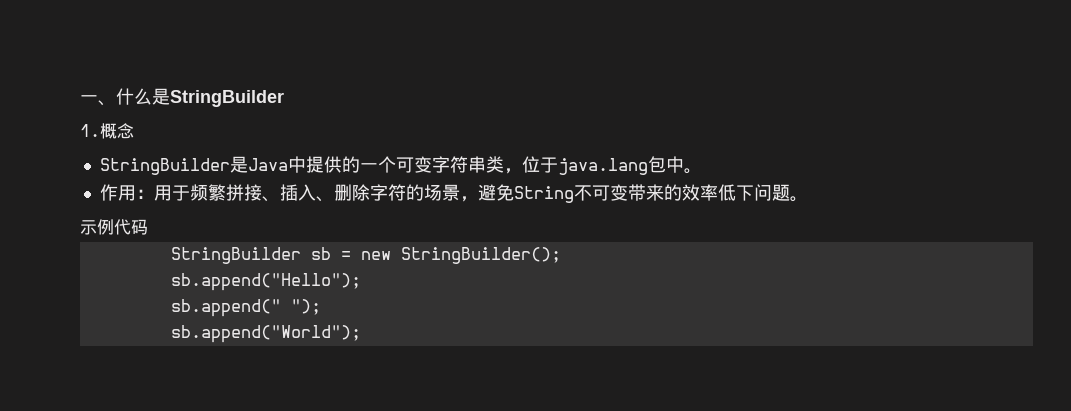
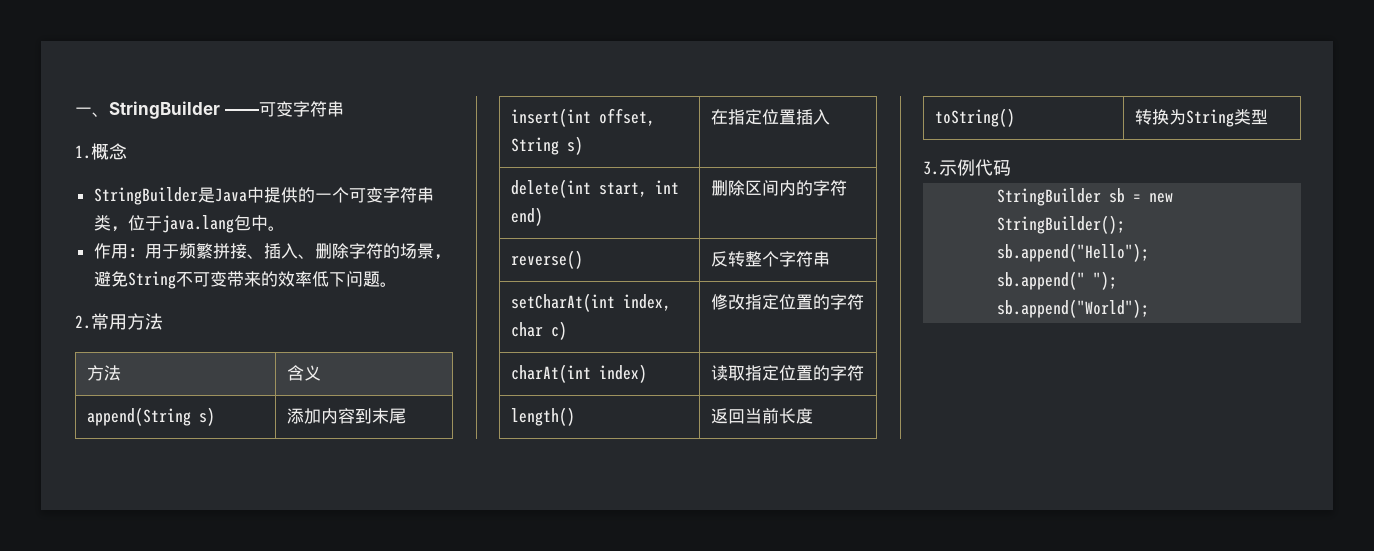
[116,88,284,107] 什么是StringBuilder -> [109,101,344,119] StringBuilder ——可变字符串
(808, 199) none -> [75,313,163,330] [87,365,122,381] [287,365,322,381] [87,407,216,426] [287,408,407,424] [511,108,656,127] [511,136,584,155] [711,109,831,125] [511,179,680,198] [511,207,544,226] [711,180,848,196] [511,250,584,269] [711,251,831,267] [511,293,672,312] [511,321,568,340] [711,294,865,310] [511,364,648,383] [711,365,865,381] [511,407,576,426] [711,408,814,424] [935,108,1016,127] [1135,109,1269,127] [923,161,939,175] 2.常用方法 // 方法 | 含义 // append(String s) | 添加内容到末尾 // insert(int offset, String s) | 在指定位置插入 // delete(int start, int end) | 删除区间内的字符 // reverse() | 反转整个字符串 // setCharAt(int index, char c) | 修改指定位置的字符 // charAt(int index) | 读取指定位置的字符 // length() | 返回当前长度 // toString() | 转换为String类型 // 3.

